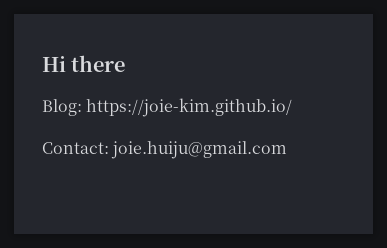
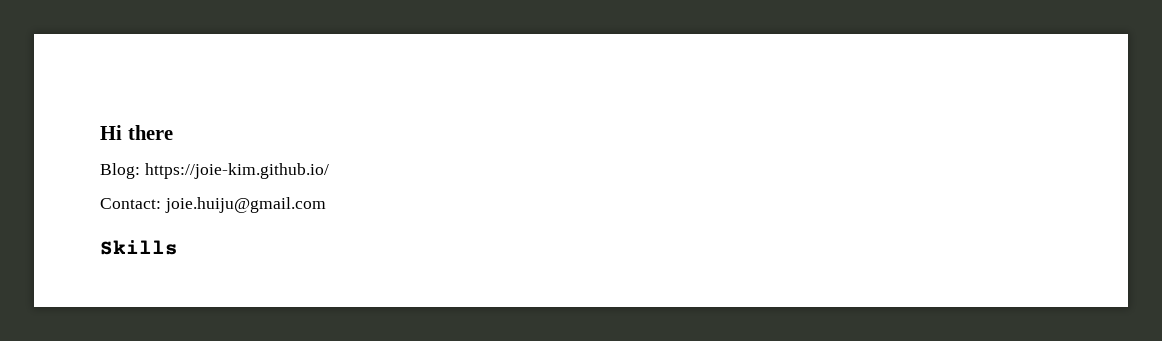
(288, 150) none -> [100,240,178,255] // Skills

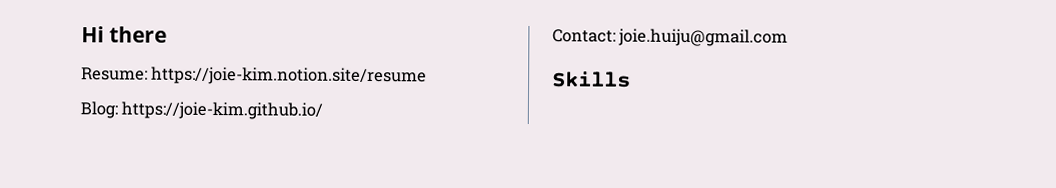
(173, 132) none -> [81,66,428,86] // Resume: https://joie-kim.notion.site/resume

